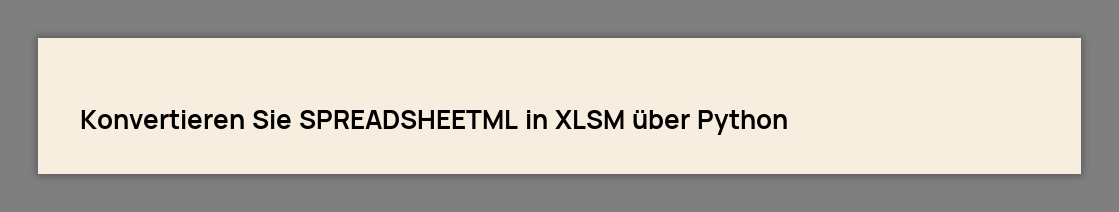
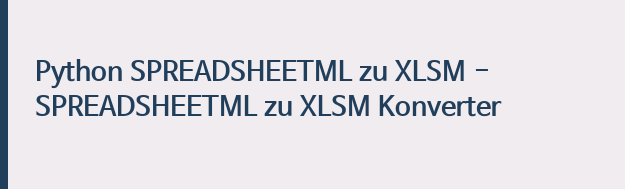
[80,110,789,135] Konvertieren Sie SPREADSHEETML in XLSM über Python -> [35,59,490,89] [35,95,503,117] Python SPREADSHEETML zu XLSM - SPREADSHEETML zu XLSM Konverter

